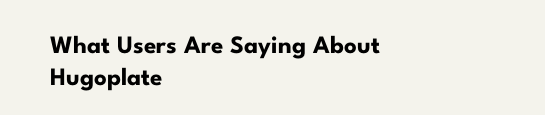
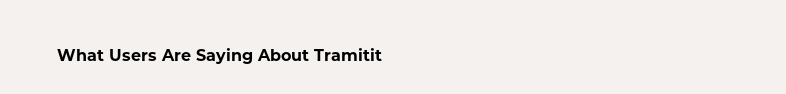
[50,67,162,91] Hugoplate -> [314,48,382,61] Tramitit

